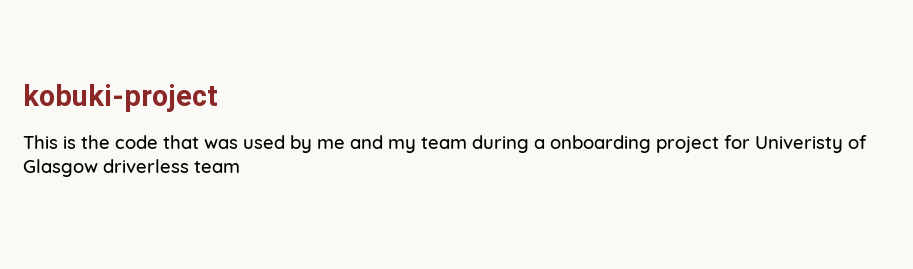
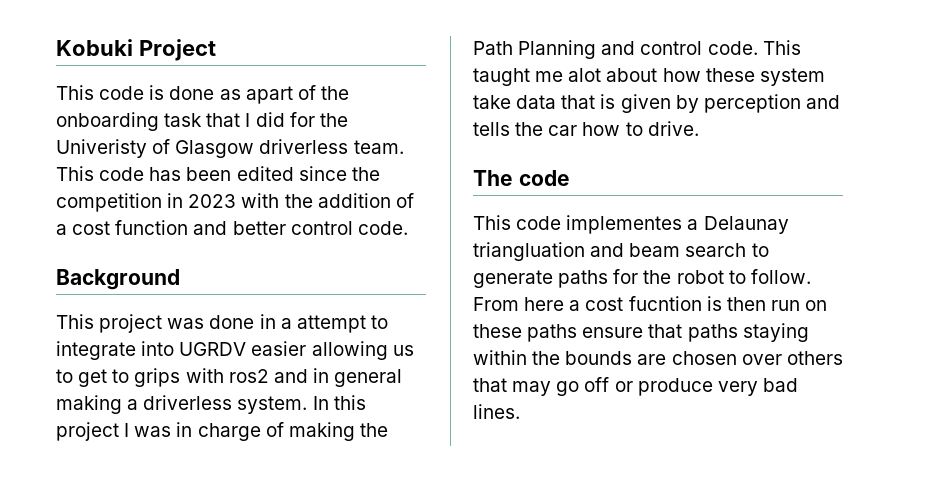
[23,84,218,112] [23,135,867,153] [23,159,240,177] kobuki-project // This is the code that was used by me and my team during a onboarding project for Univeristy of Glasgow driverless team -> [56,39,216,61] [56,85,349,104] [56,112,348,131] [56,139,404,158] [56,166,380,181] [56,193,414,212] [56,220,408,235] [56,269,180,290] [56,314,388,333] [56,341,414,360] [56,368,403,387] [56,395,366,414] [56,422,388,441] [473,40,801,59] [473,68,825,86] [473,94,840,113] [473,121,699,136] [473,170,570,186] [473,215,789,234] [473,242,769,261] [473,269,811,288] [473,296,828,311] [473,323,809,342] [473,350,843,365] [473,377,798,396] [473,404,520,419] Kobuki Project // This code is done as apart of the onboarding task that I did for the Univeristy of Glasgow driverless team. This code has been edited since the competition in 2023 with the addition of a cost function and better control code. // Background // This project was done in a attempt to integrate into UGRDV easier allowing us to get to grips with ros2 and in general making a driverless system. In this project I was in charge of making the Path Planning and control code. This taught me alot about how these system take data that is given by perception and tells the car how to drive. // The code // This code implementes a Delaunay triangluation and beam search to generate paths for the robot to follow. From here a cost fucntion is then run on these paths ensure that paths staying within the bounds are chosen over others that may go off or produce very bad lines.

